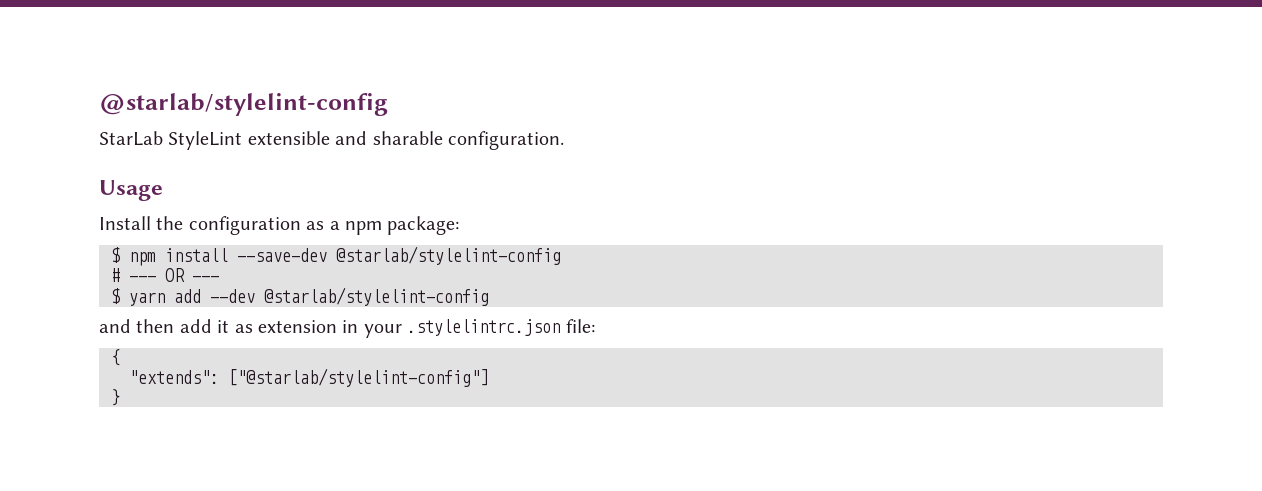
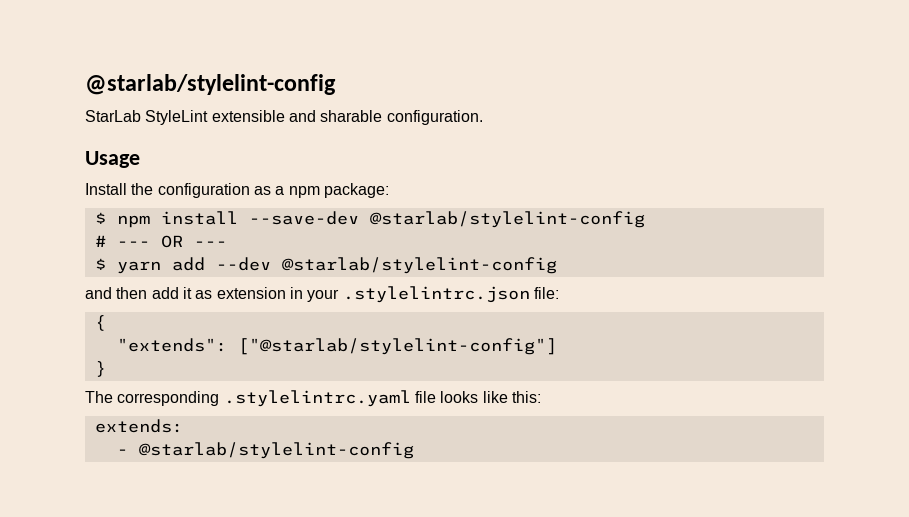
(120, 397) none -> [85,390,541,407] [94,419,183,433] [116,442,414,459] // The corresponding .stylelintrc.yaml file looks like this: // extends: // - @starlab/stylelint-config

